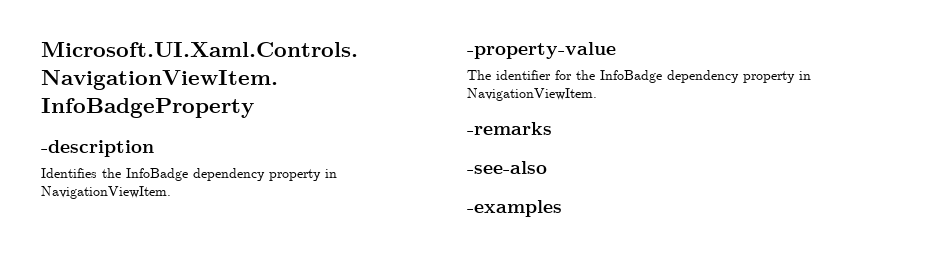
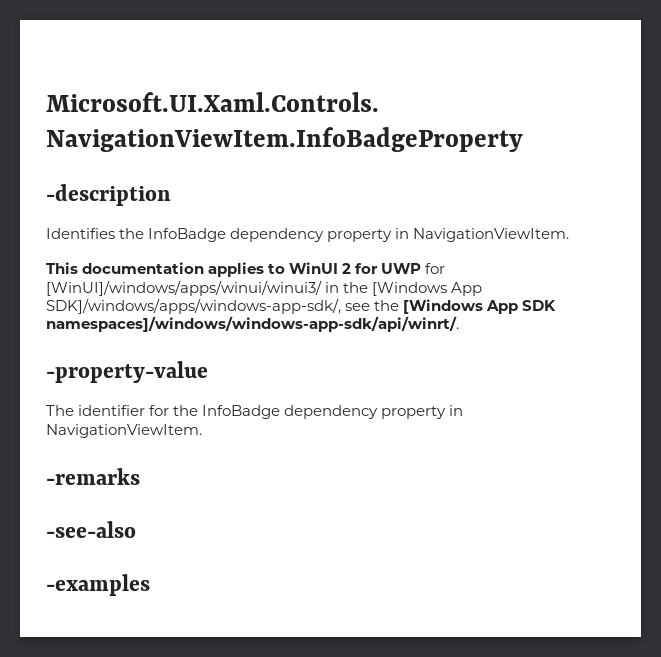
(171, 192) none -> [46,262,446,277] [46,280,483,296] [46,298,557,314] [46,316,459,332] // This documentation applies to WinUI 2 for UWP for [WinUI]/windows/apps/winui/winui3/ in the [Windows App SDK]/windows/apps/windows-app-sdk/, see the [Windows App SDK namespaces]/windows/windows-app-sdk/api/winrt/.

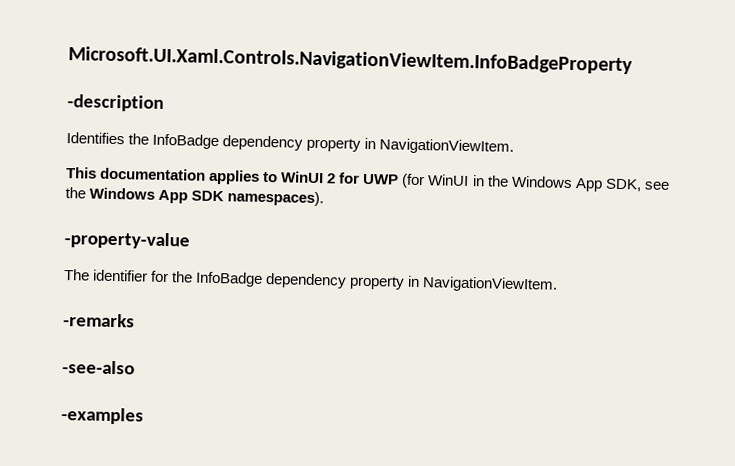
[425,263,446,274] [46,280,483,296] [46,298,341,314] for [WinUI]/windows/apps/winui/winui3/ in the [Windows App SDK]/windows/apps/windows-app-sdk/, -> [401,173,642,192] (for WinUI in the Windows App SDK,
[403,299,484,314] [Windows -> [89,187,156,200] Windows
[46,316,459,332] namespaces]/windows/windows-app-sdk/api/winrt/. -> [227,190,325,207] namespaces).

